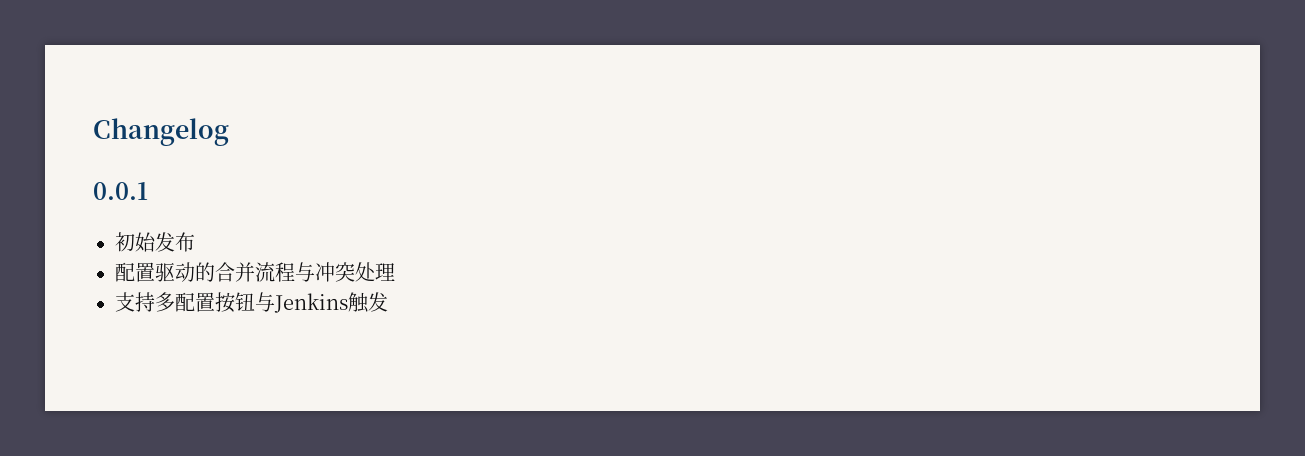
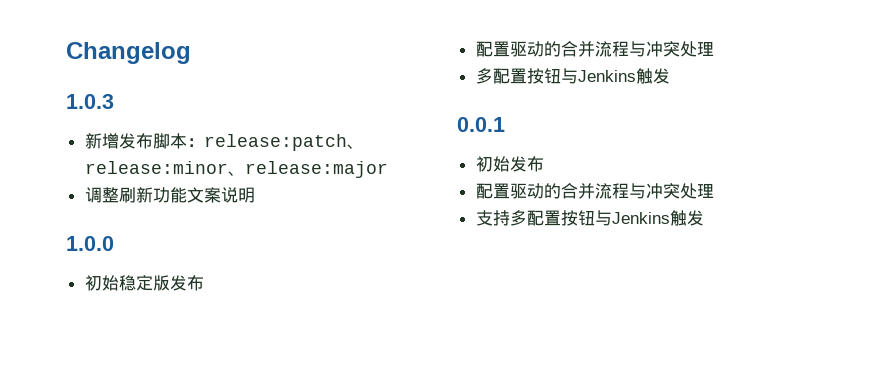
(229, 132) none -> [66,94,114,109] [84,133,364,151] [84,161,388,178] [84,187,255,203] [66,236,114,251] [84,275,204,291] [475,41,714,57] [475,68,670,84] // 1.0.3 // 新增发布脚本：release:patch、release:minor、release:major // 调整刷新功能文案说明 // 1.0.0 // 初始稳定版发布 // 配置驱动的合并流程与冲突处理 // 多配置按钮与Jenkins触发

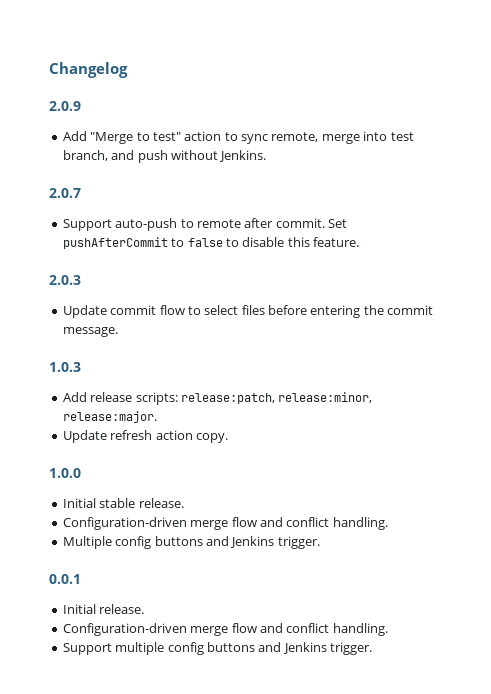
[66,94,114,109] [84,133,364,151] [84,161,388,178] [84,187,255,203] [66,236,114,251] [84,275,204,291] [475,41,714,57] [475,68,670,84] [457,117,505,132] [475,156,544,172] [475,183,714,199] [475,210,704,226] 1.0.3 // 新增发布脚本：release:patch、release:minor、release:major // 调整刷新功能文案说明 // 1.0.0 // 初始稳定版发布 // 配置驱动的合并流程与冲突处理 // 多配置按钮与Jenkins触发 // 0.0.1 // 初始发布 // 配置驱动的合并流程与冲突处理 // 支持多配置按钮与Jenkins触发 -> [49,101,81,111] [62,131,414,144] [62,150,267,163] [49,188,81,198] [62,218,347,231] [62,237,359,249] [49,275,81,285] [62,305,434,318] [62,327,118,337] [49,362,81,372] [62,392,373,405] [62,411,157,423] [62,430,228,443] [49,468,81,478] [62,498,184,508] [62,517,388,530] [62,536,320,549] [49,574,81,584] [62,604,145,614] [62,623,388,636] [62,642,372,655] 2.0.9 // Add "Merge to test" action to sync remote, merge into test branch, and push without Jenkins. // 2.0.7 // Support auto-push to remote after commit. Set pushAfterCommit to false to disable this feature. // 2.0.3 // Update commit flow to select files before entering the commit message. // 1.0.3 // Add release scripts: release:patch, release:minor, release:major. // Update refresh action copy. // 1.0.0 // Initial stable release. // Configuration-driven merge flow and conflict handling. // Multiple config buttons and Jenkins trigger. // 0.0.1 // Initial release. // Configuration-driven merge flow and conflict handling. // Support multiple config buttons and Jenkins trigger.

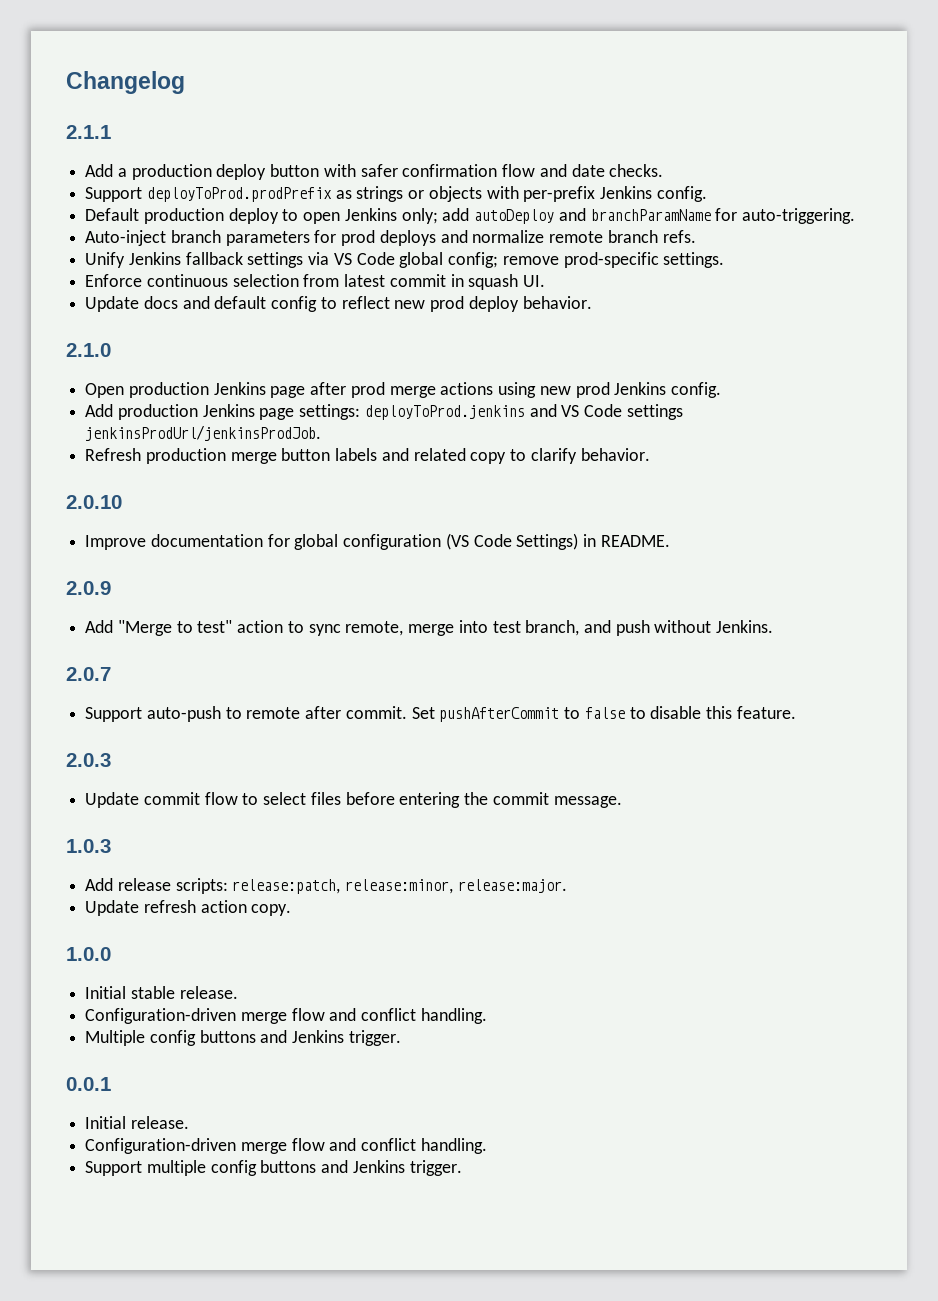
(128, 70) none -> [66,125,111,139] [85,164,664,180] [85,186,707,202] [85,208,855,224] [85,230,696,246] [85,252,725,268] [85,274,546,290] [85,296,592,312] [66,343,111,357] [85,382,721,398] [85,404,683,420] [85,426,322,441] [85,448,650,464] [66,495,122,509] [85,533,670,550] // 2.1.1 // Add a production deploy button with safer confirmation flow and date checks. // Support deployToProd.prodPrefix as strings or objects with per-prefix Jenkins config. // Default production deploy to open Jenkins only; add autoDeploy and branchParamName for auto-triggering. // Auto-inject branch parameters for prod deploys and normalize remote branch refs. // Unify Jenkins fallback settings via VS Code global config; remove prod-specific settings. // Enforce continuous selection from latest commit in squash UI. // Update docs and default config to reflect new prod deploy behavior. // 2.1.0 // Open production Jenkins page after prod merge actions using new prod Jenkins config. // Add production Jenkins page settings: deployToProd.jenkins and VS Code settings jenkinsProdUrl/jenkinsProdJob. // Refresh production merge button labels and related copy to clarify behavior. // 2.0.10 // Improve documentation for global configuration (VS Code Settings) in README.

